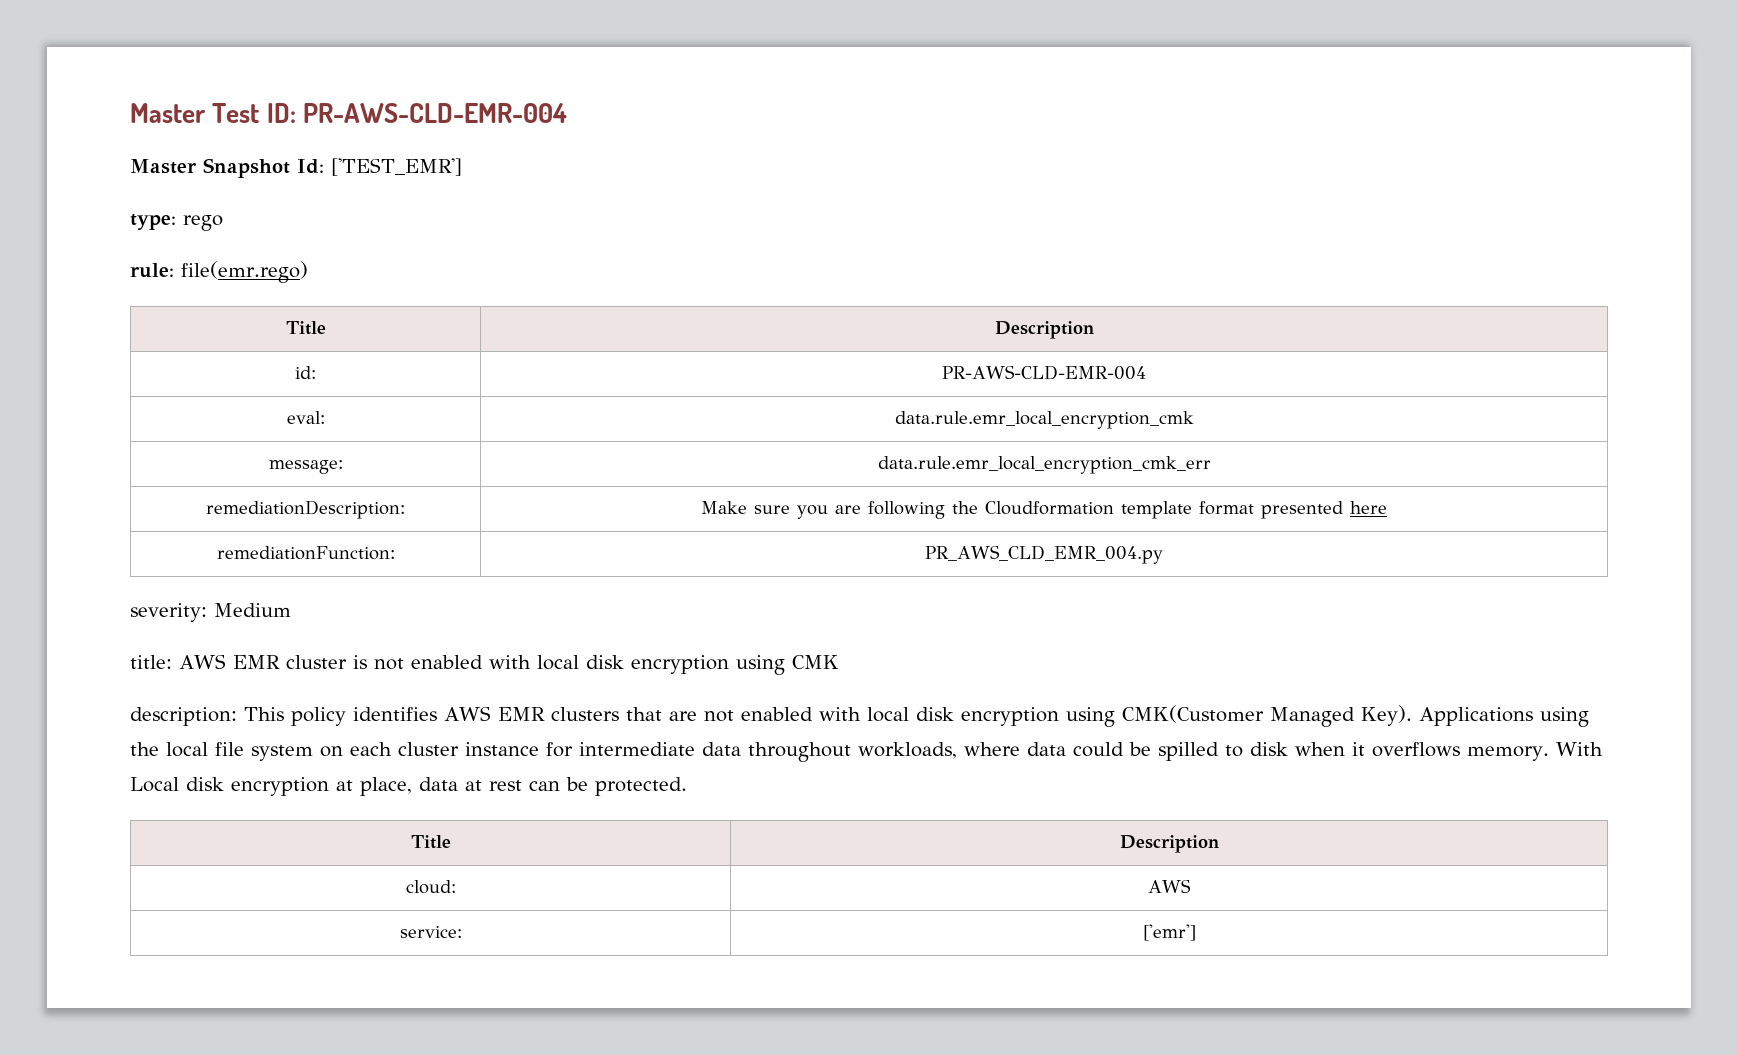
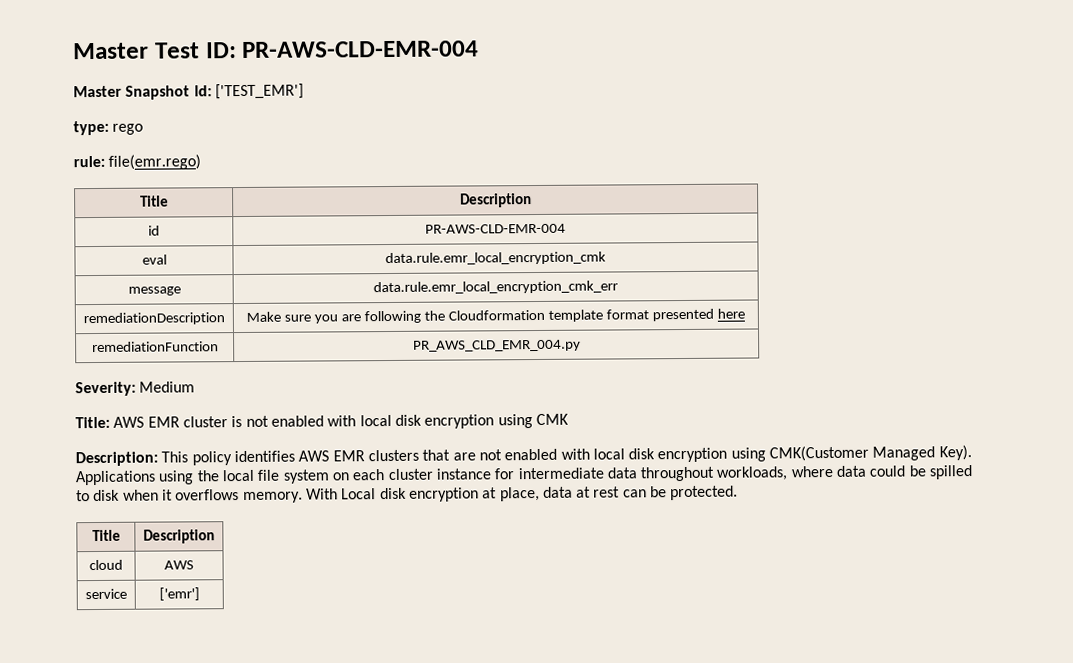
[295,366,316,379] [942,365,1147,380] [286,411,325,424] id: | PR-AWS-CLD-EMR-004 // eval: -> [148,225,160,236] [425,223,566,234] [141,254,167,265] id | PR-AWS-CLD-EMR-004 // eval
[268,460,343,474] message: -> [127,286,181,296] message
[206,500,405,519] remediationDescription: -> [83,312,225,326] remediationDescription
[216,546,395,560] remediationFunction: -> [91,341,219,353] remediationFunction
[130,603,207,622] severity: -> [75,381,136,397] Severity:
[130,655,172,669] title: -> [75,416,110,429] Title:
[130,707,237,726] description: -> [75,451,158,467] Description:
[405,880,456,894] cloud: -> [89,559,123,571] cloud
[399,926,462,938] service: -> [85,588,127,600] service

